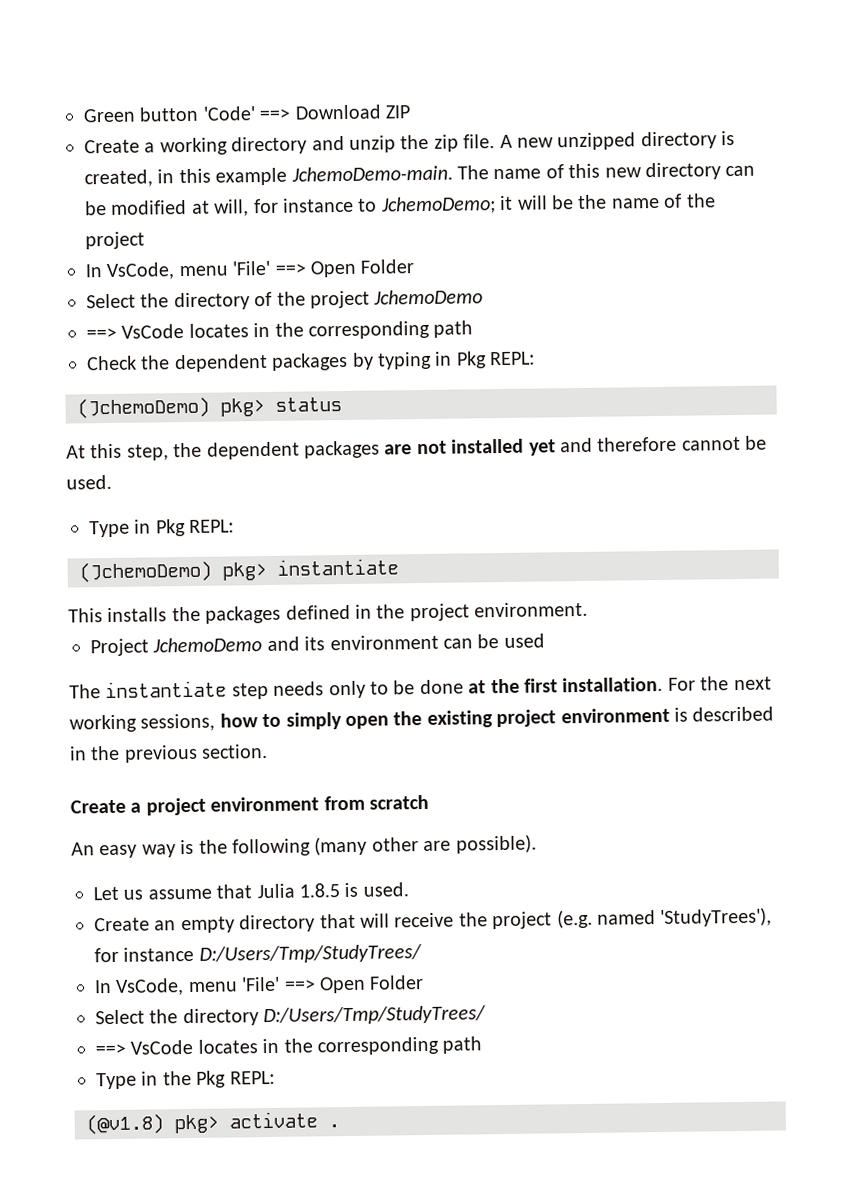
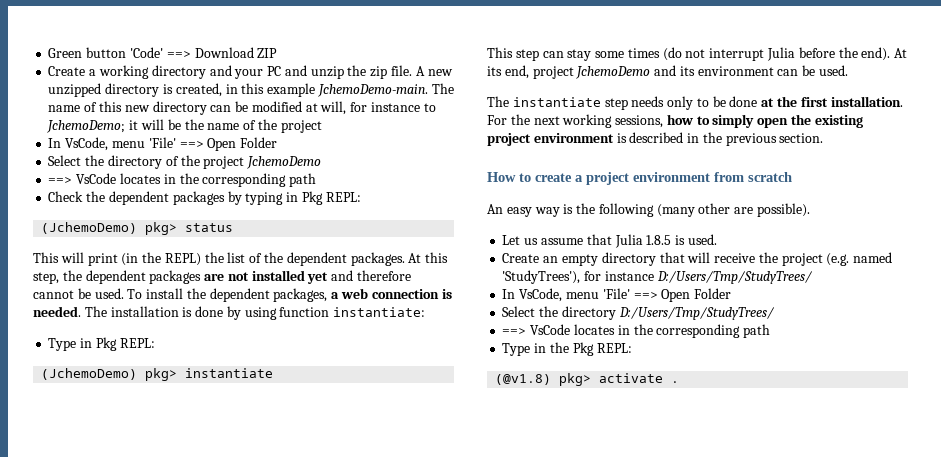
(345, 143) none -> [234,65,307,79] your PC and
(342, 404) none -> [33,252,405,266] This will print (in the REPL) the list of the dependent packages.
(112, 482) none -> [127,288,452,302] [33,306,426,320] To install the dependent packages, a web connection is needed. The installation is done by using function instantiate:
[107,601,589,624] [90,638,149,657] installs the packages defined in the project environment. // Project -> [515,47,908,61] [487,65,574,79] step can stay some times (do not interrupt Julia before the end). At its end, project
[503,633,545,648] used -> [819,65,849,76] used.
[70,799,126,814] Create -> [487,172,572,182] How to create

